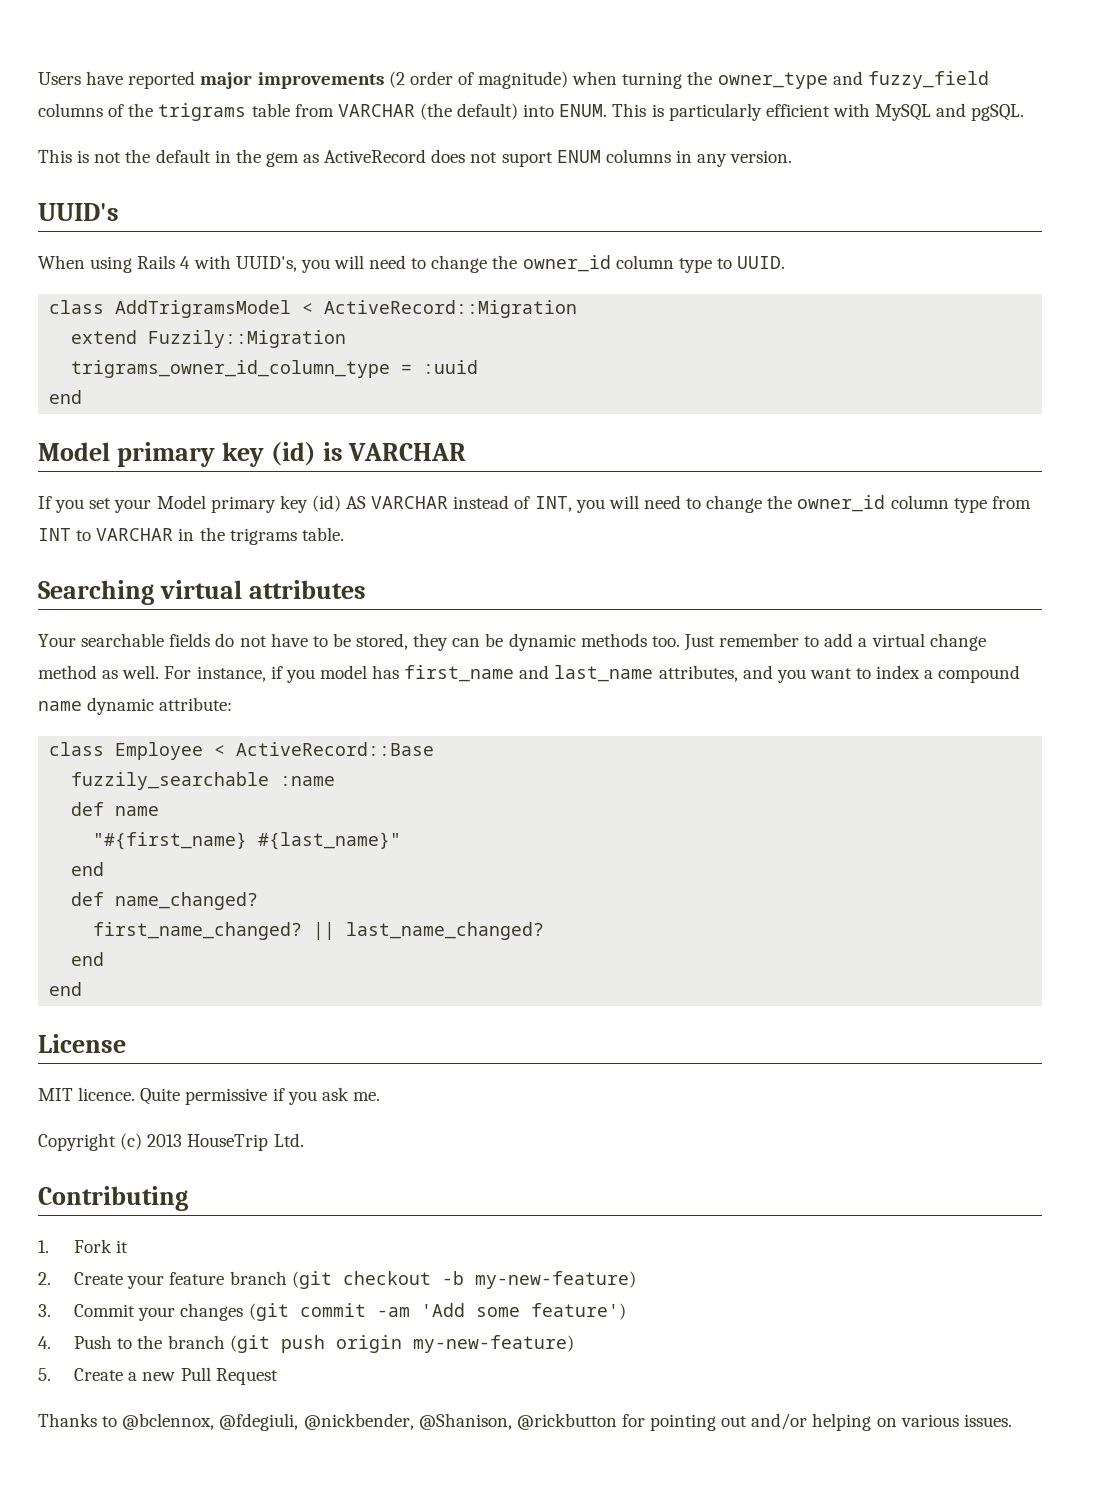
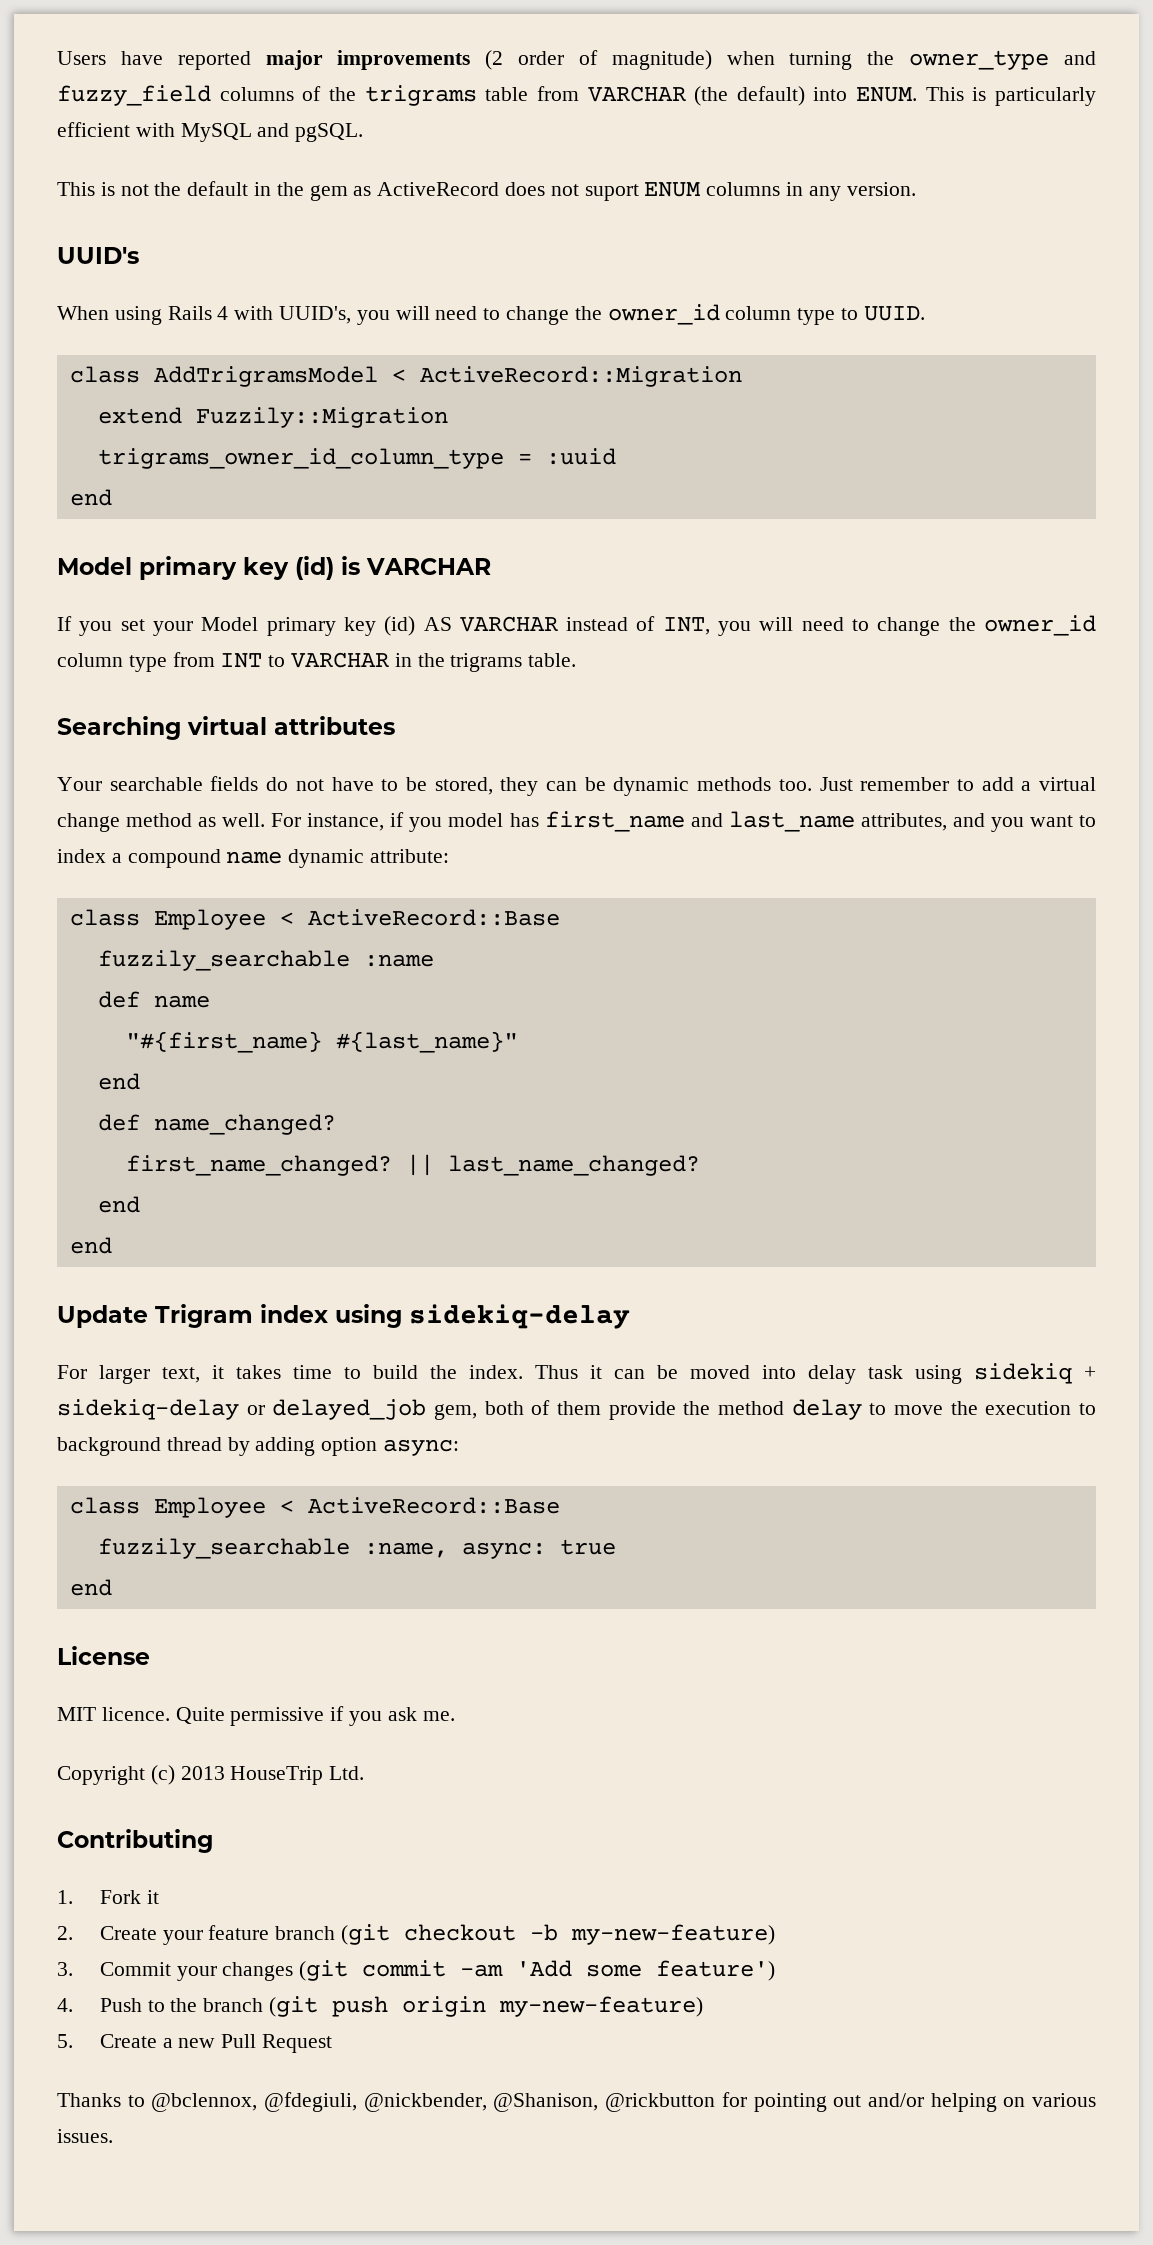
(83, 989) none -> [57,1304,630,1329] [57,1363,1096,1384] [57,1399,1096,1420] [57,1437,460,1456] [69,1497,560,1518] [97,1538,616,1559] [69,1579,112,1596] // Update Trigram index using sidekiq-delay // For larger text, it takes time to build the index. Thus it can be moved into delay task using sidekiq + sidekiq-delay or delayed_job gem, both of them provide the method delay to move the execution to background thread by adding option async: // class Employee < ActiveRecord::Base // fuzzily_searchable :name, async: true // end

